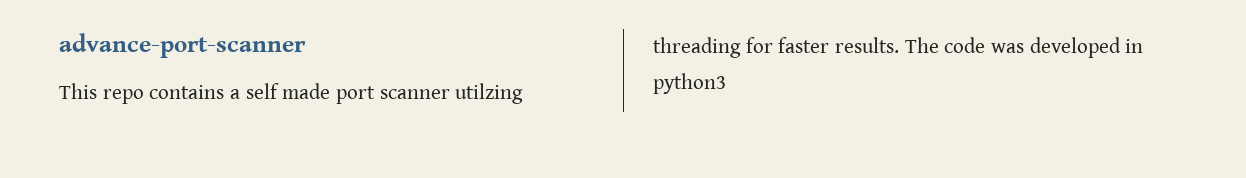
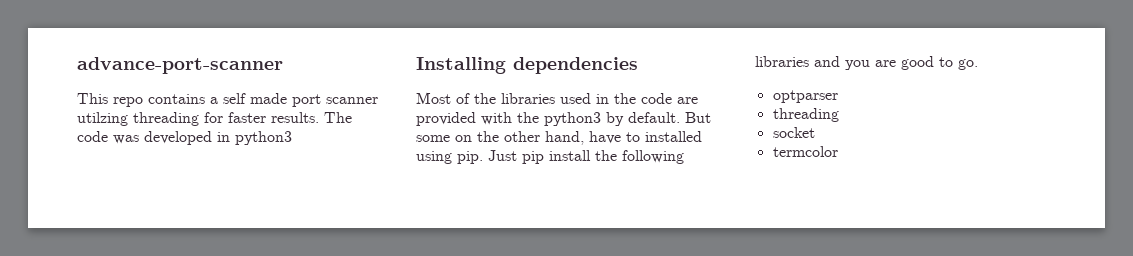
(726, 83) none -> [416,57,638,74] [416,92,698,104] [416,112,711,126] [416,131,702,145] [416,150,684,164] [755,56,978,70] [772,90,838,103] [772,108,839,122] [772,127,815,138] [772,146,838,157] // Installing dependencies // Most of the libraries used in the code are provided with the python3 by default. But some on the other hand, have to installed using pip. Just pip install the following libraries and you are good to go. // optparser // threading // socket // termcolor

